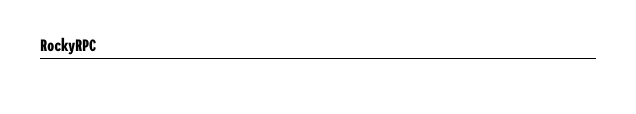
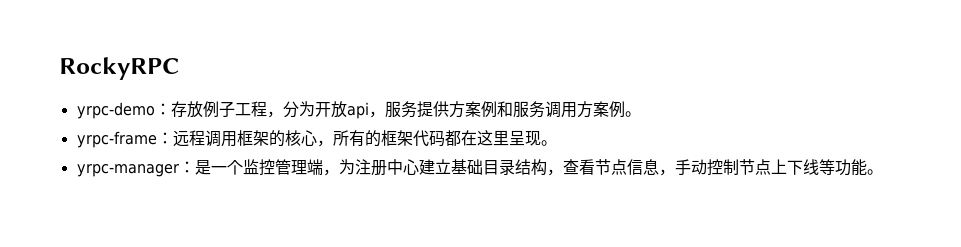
(96, 46) none -> [76,101,641,119] [76,130,557,148] [76,159,883,177] // yrpc-demo：存放例子工程，分为开放api，服务提供方案例和服务调用方案例。 // yrpc-frame：远程调用框架的核心，所有的框架代码都在这里呈现。 // yrpc-manager：是一个监控管理端，为注册中心建立基础目录结构，查看节点信息，手动控制节点上下线等功能。

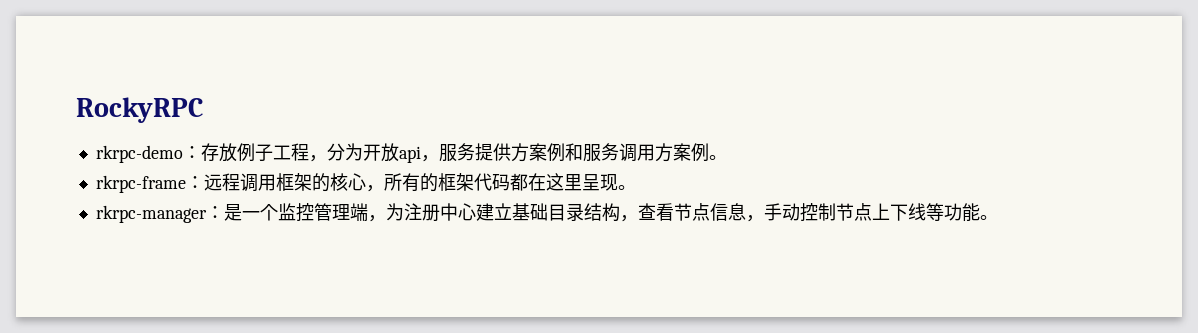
[76,102,155,119] yrpc-demo -> [95,145,183,163] rkrpc-demo
[76,131,157,148] yrpc-frame -> [95,175,186,193] rkrpc-frame
[76,164,179,177] yrpc-manager -> [95,205,207,223] rkrpc-manager

